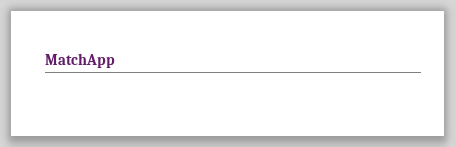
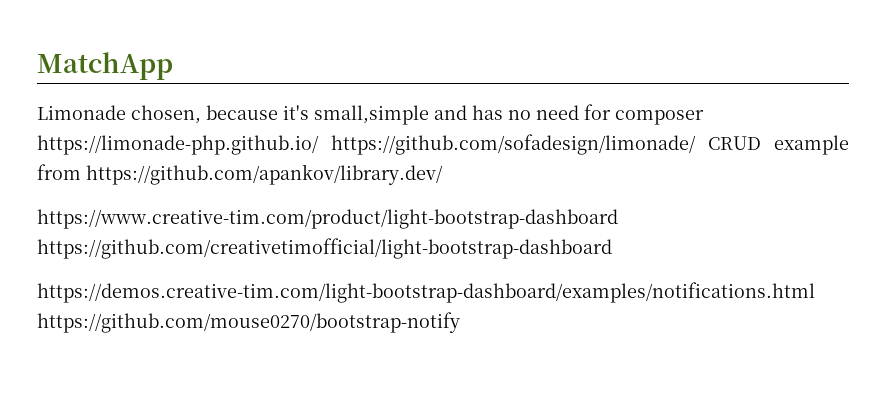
(115, 60) none -> [37,104,704,125] [37,134,849,155] [37,164,443,185] [37,209,618,229] [37,238,612,259] [37,282,815,303] [37,312,460,333] // Limonade chosen, because it's small,simple and has no need for composer https://limonade-php.github.io/ https://github.com/sofadesign/limonade/ CRUD example from https://github.com/apankov/library.dev/ // https://www.creative-tim.com/product/light-bootstrap-dashboard https://github.com/creativetimofficial/light-bootstrap-dashboard // https://demos.creative-tim.com/light-bootstrap-dashboard/examples/notifications.html https://github.com/mouse0270/bootstrap-notify

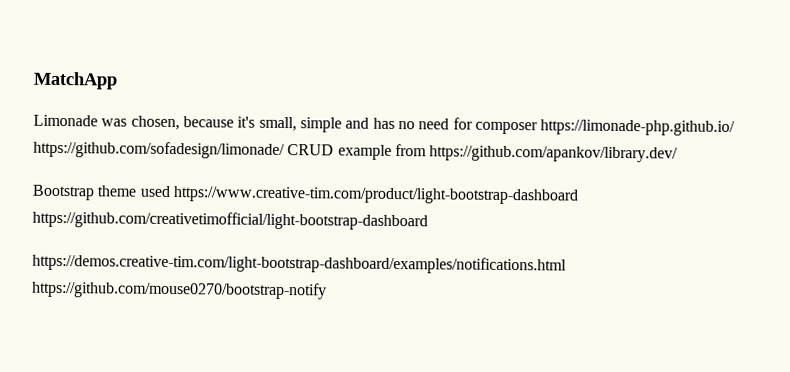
(126, 112) none -> [101,118,128,127] was
[314,105,429,125] small,simple -> [258,116,342,133] small, simple
(443, 174) none -> [32,184,170,201] Bootstrap theme used

